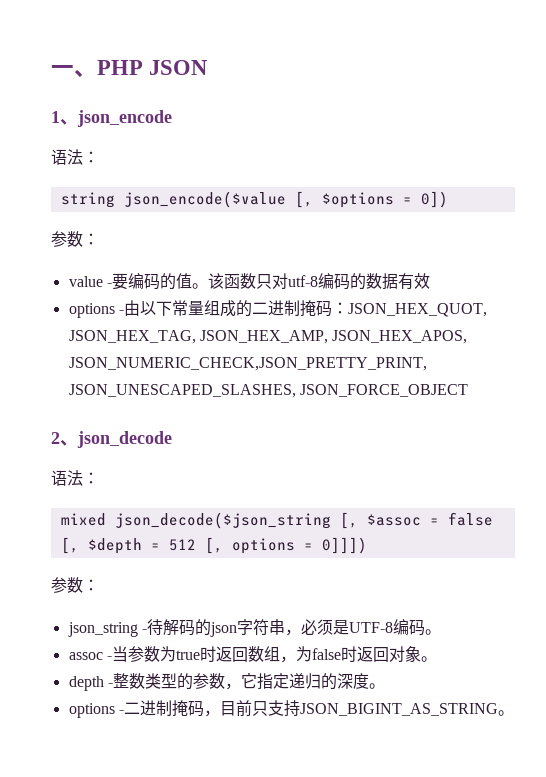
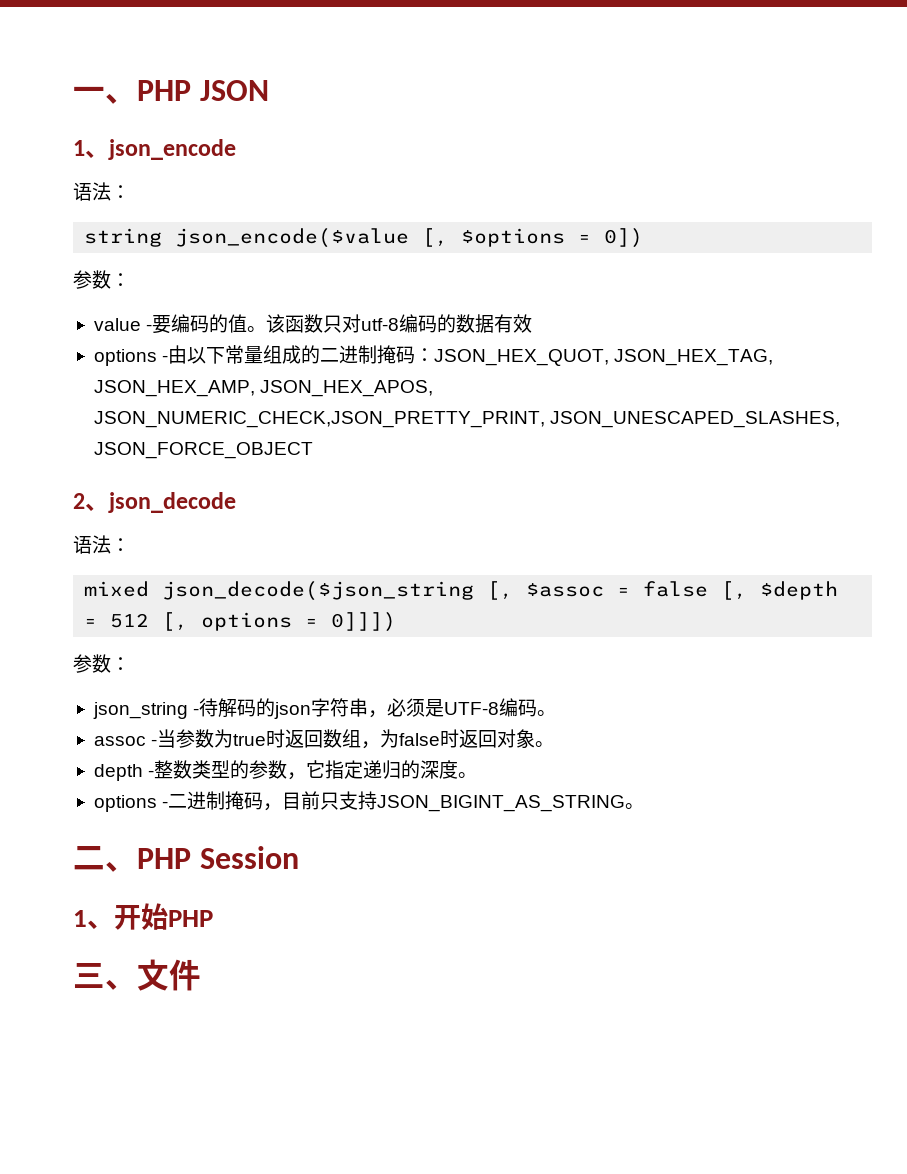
(514, 713) none -> [73,846,299,872] [73,903,213,930] [73,959,201,991] // 二、PHP Session // 1、开始PHP // 三、文件

